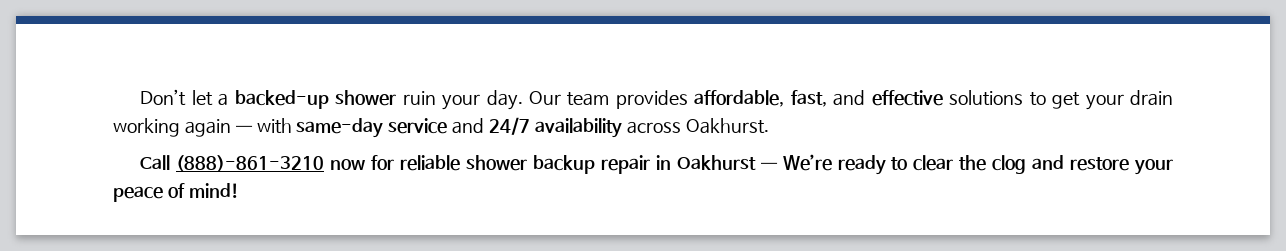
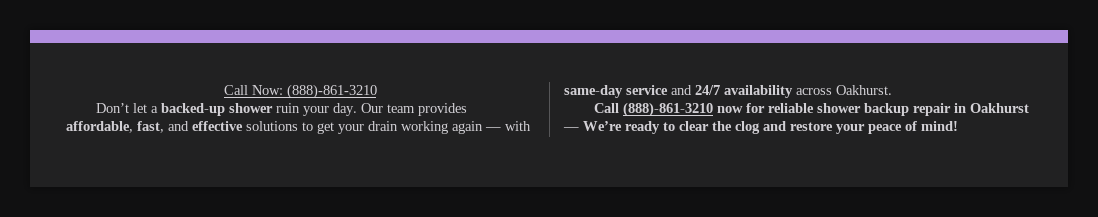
(140, 97) none -> [223,84,377,99] Call Now: (888)-861-3210 //

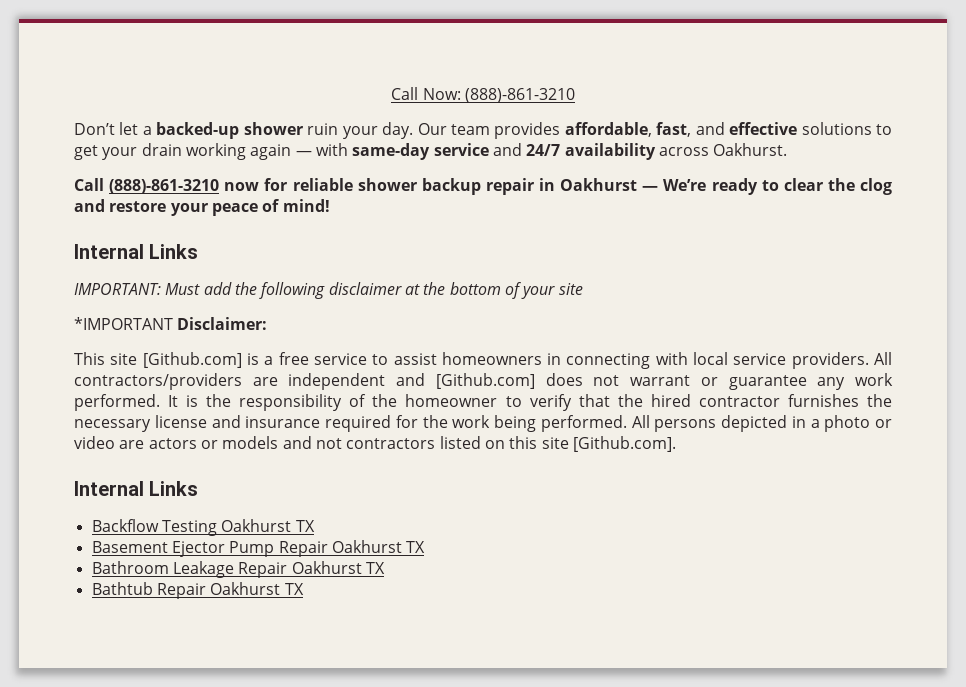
(958, 126) none -> [74,244,199,259] [74,282,583,299] [74,317,268,330] [74,352,892,369] [74,373,894,390] [74,394,893,411] [74,415,892,432] [74,436,676,452] [74,481,199,496] [91,519,315,536] [91,540,426,557] [91,561,385,578] [91,582,304,599] // Internal Links // IMPORTANT: Must add the following disclaimer at the bottom of your site // *IMPORTANT Disclaimer: // This site [Github.com] is a free service to assist homeowners in connecting with local service providers. All contractors/providers are independent and [Github.com] does not warrant or guarantee any work performed. It is the responsibility of the homeowner to verify that the hired contractor furnishes the necessary license and insurance required for the work being performed. All persons depicted in a photo or video are actors or models and not contractors listed on this site [Github.com]. // Internal Links // Backflow Testing Oakhurst TX // Basement Ejector Pump Repair Oakhurst TX // Bathroom Leakage Repair Oakhurst TX // Bathtub Repair Oakhurst TX

